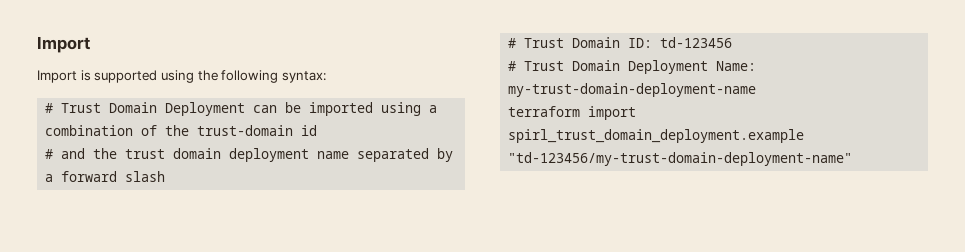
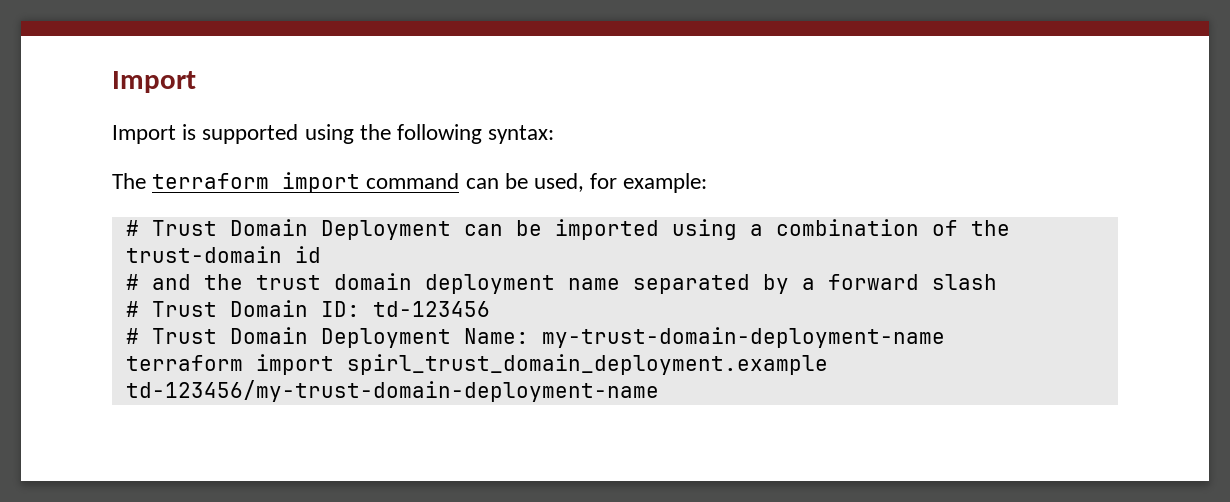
(326, 77) none -> [112,172,708,193] // The terraform import command can be used, for example:
[508,152,853,166] "td-123456/my-trust-domain-deployment-name" -> [125,380,659,402] td-123456/my-trust-domain-deployment-name

